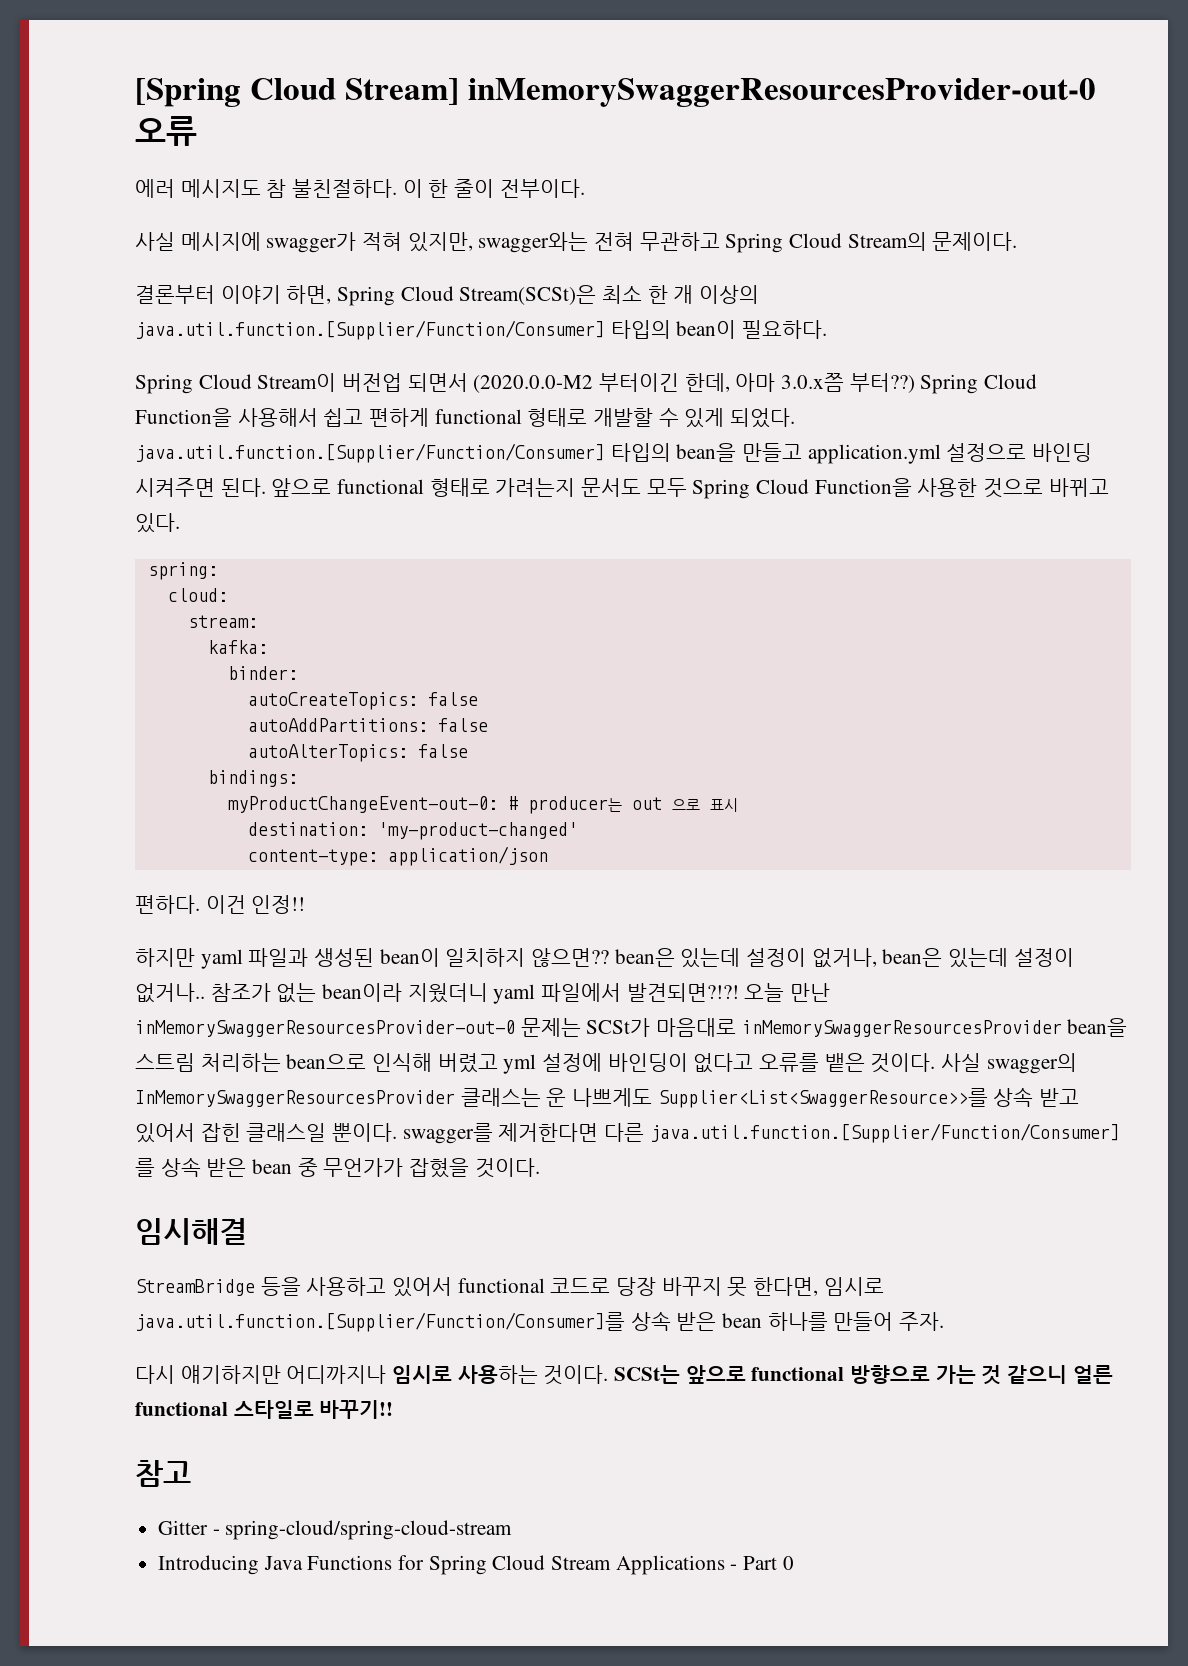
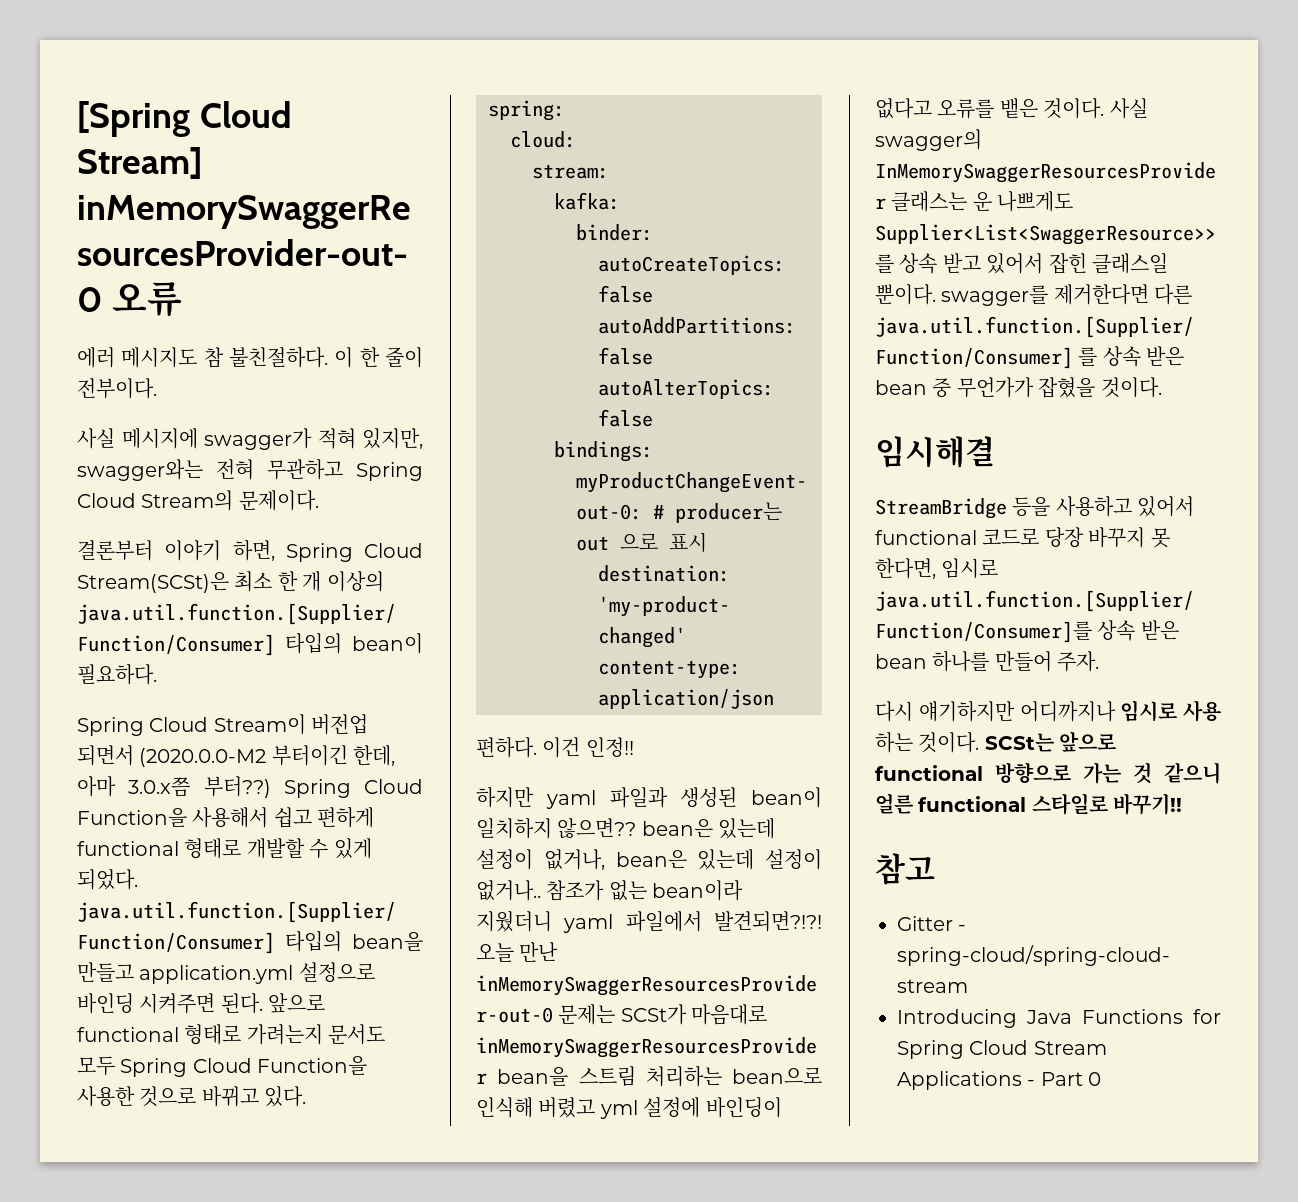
[457,1365,538,1384] 사용하는 -> [1183,700,1221,722] [875,732,913,753] 사용 하는

